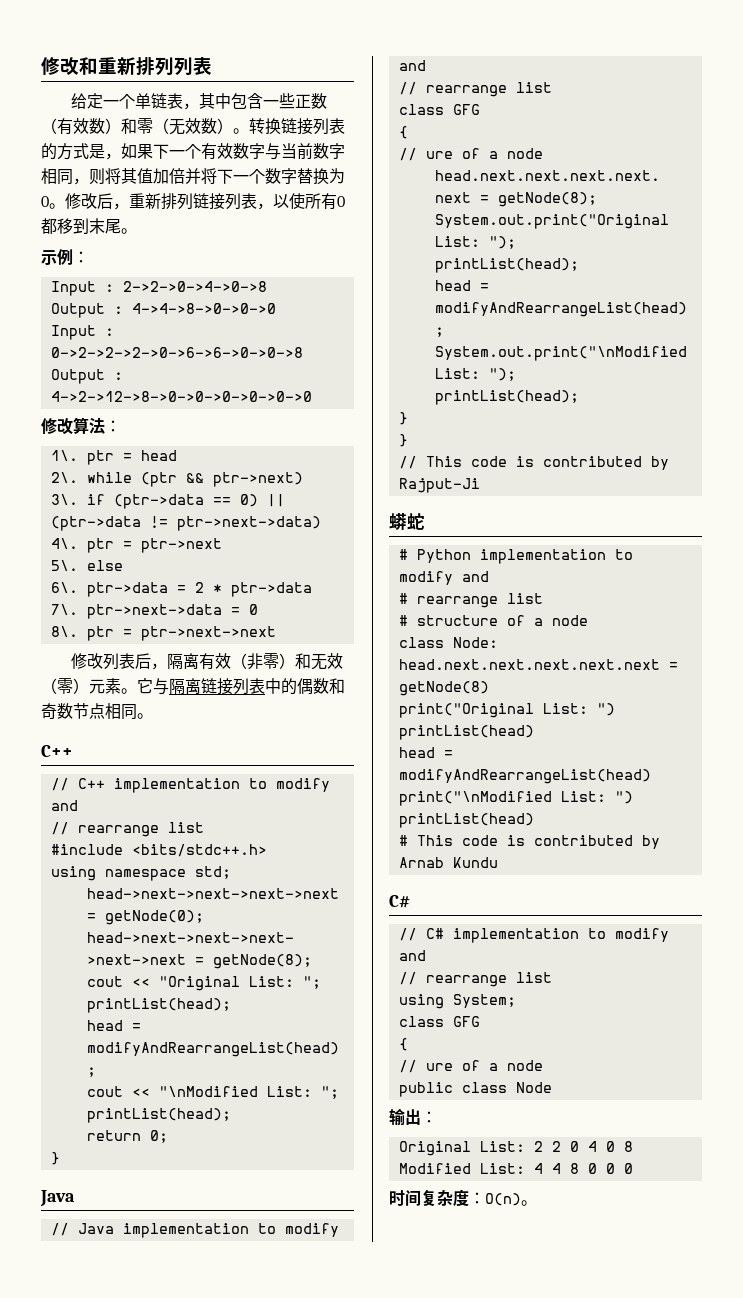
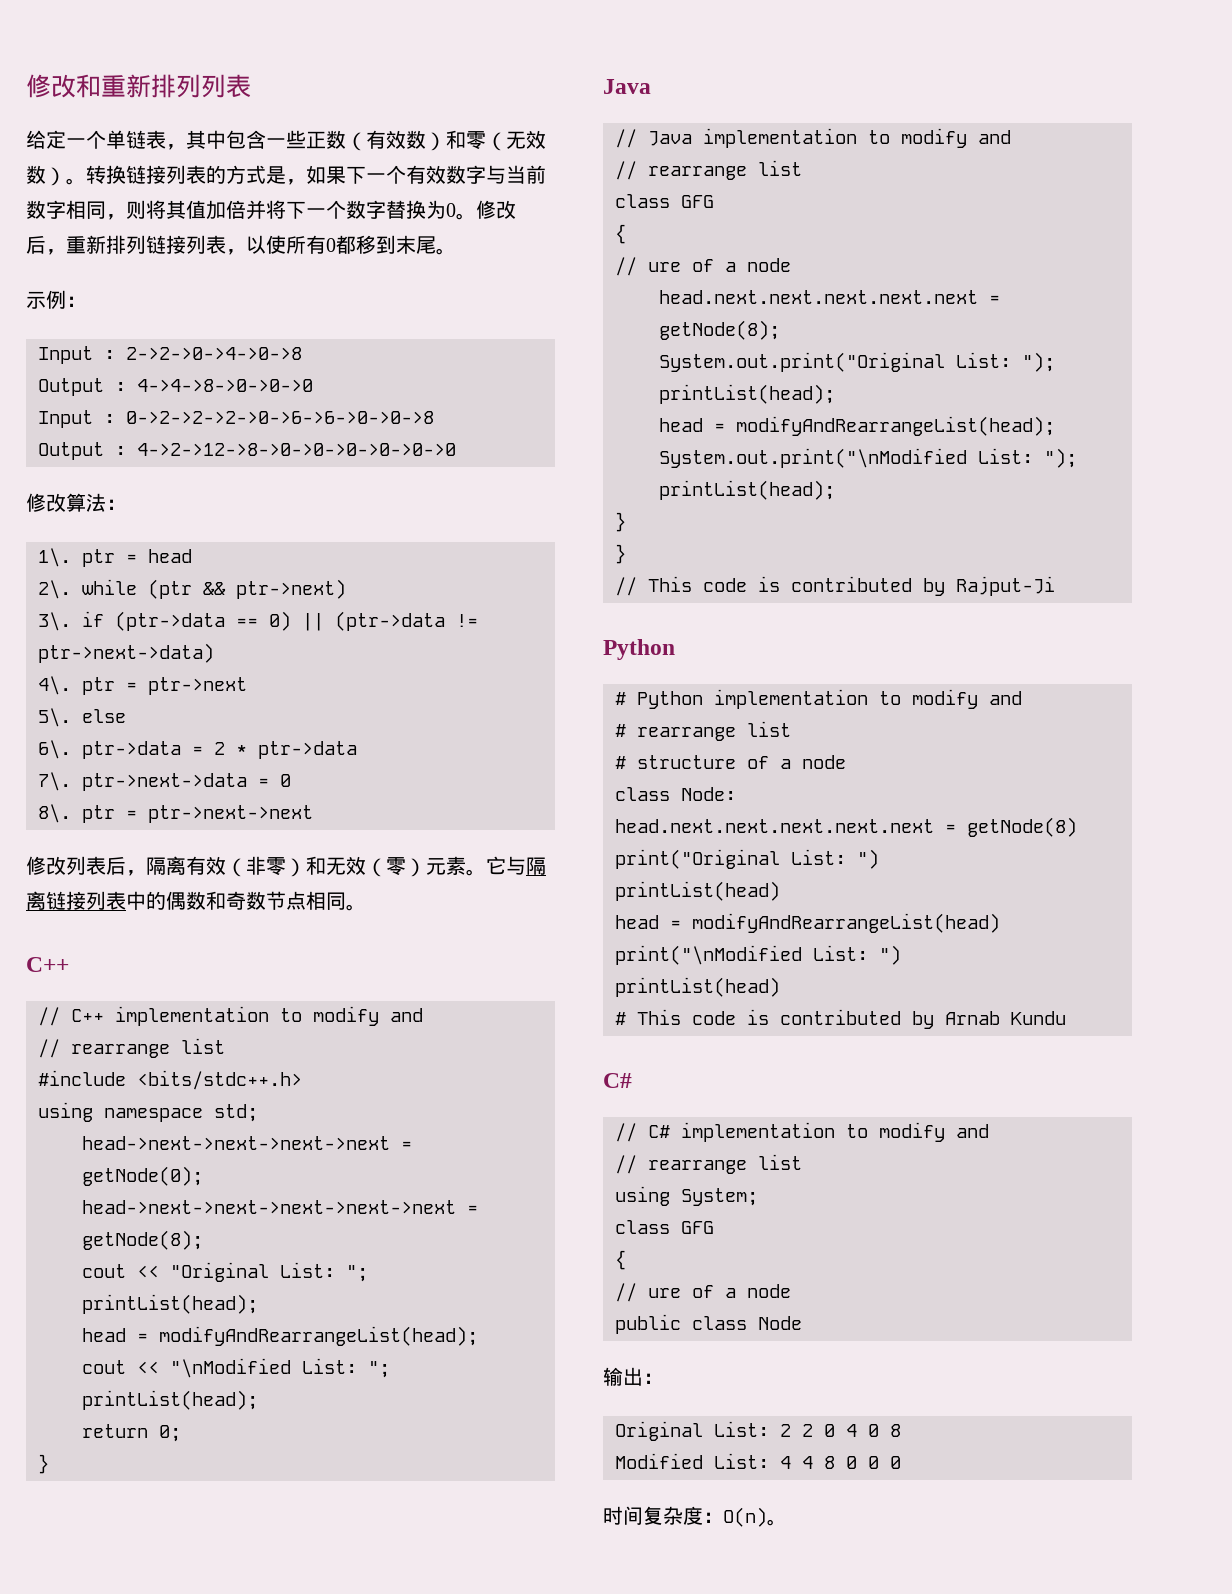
[389,513,425,530] 蟒蛇 -> [603,639,675,660] Python

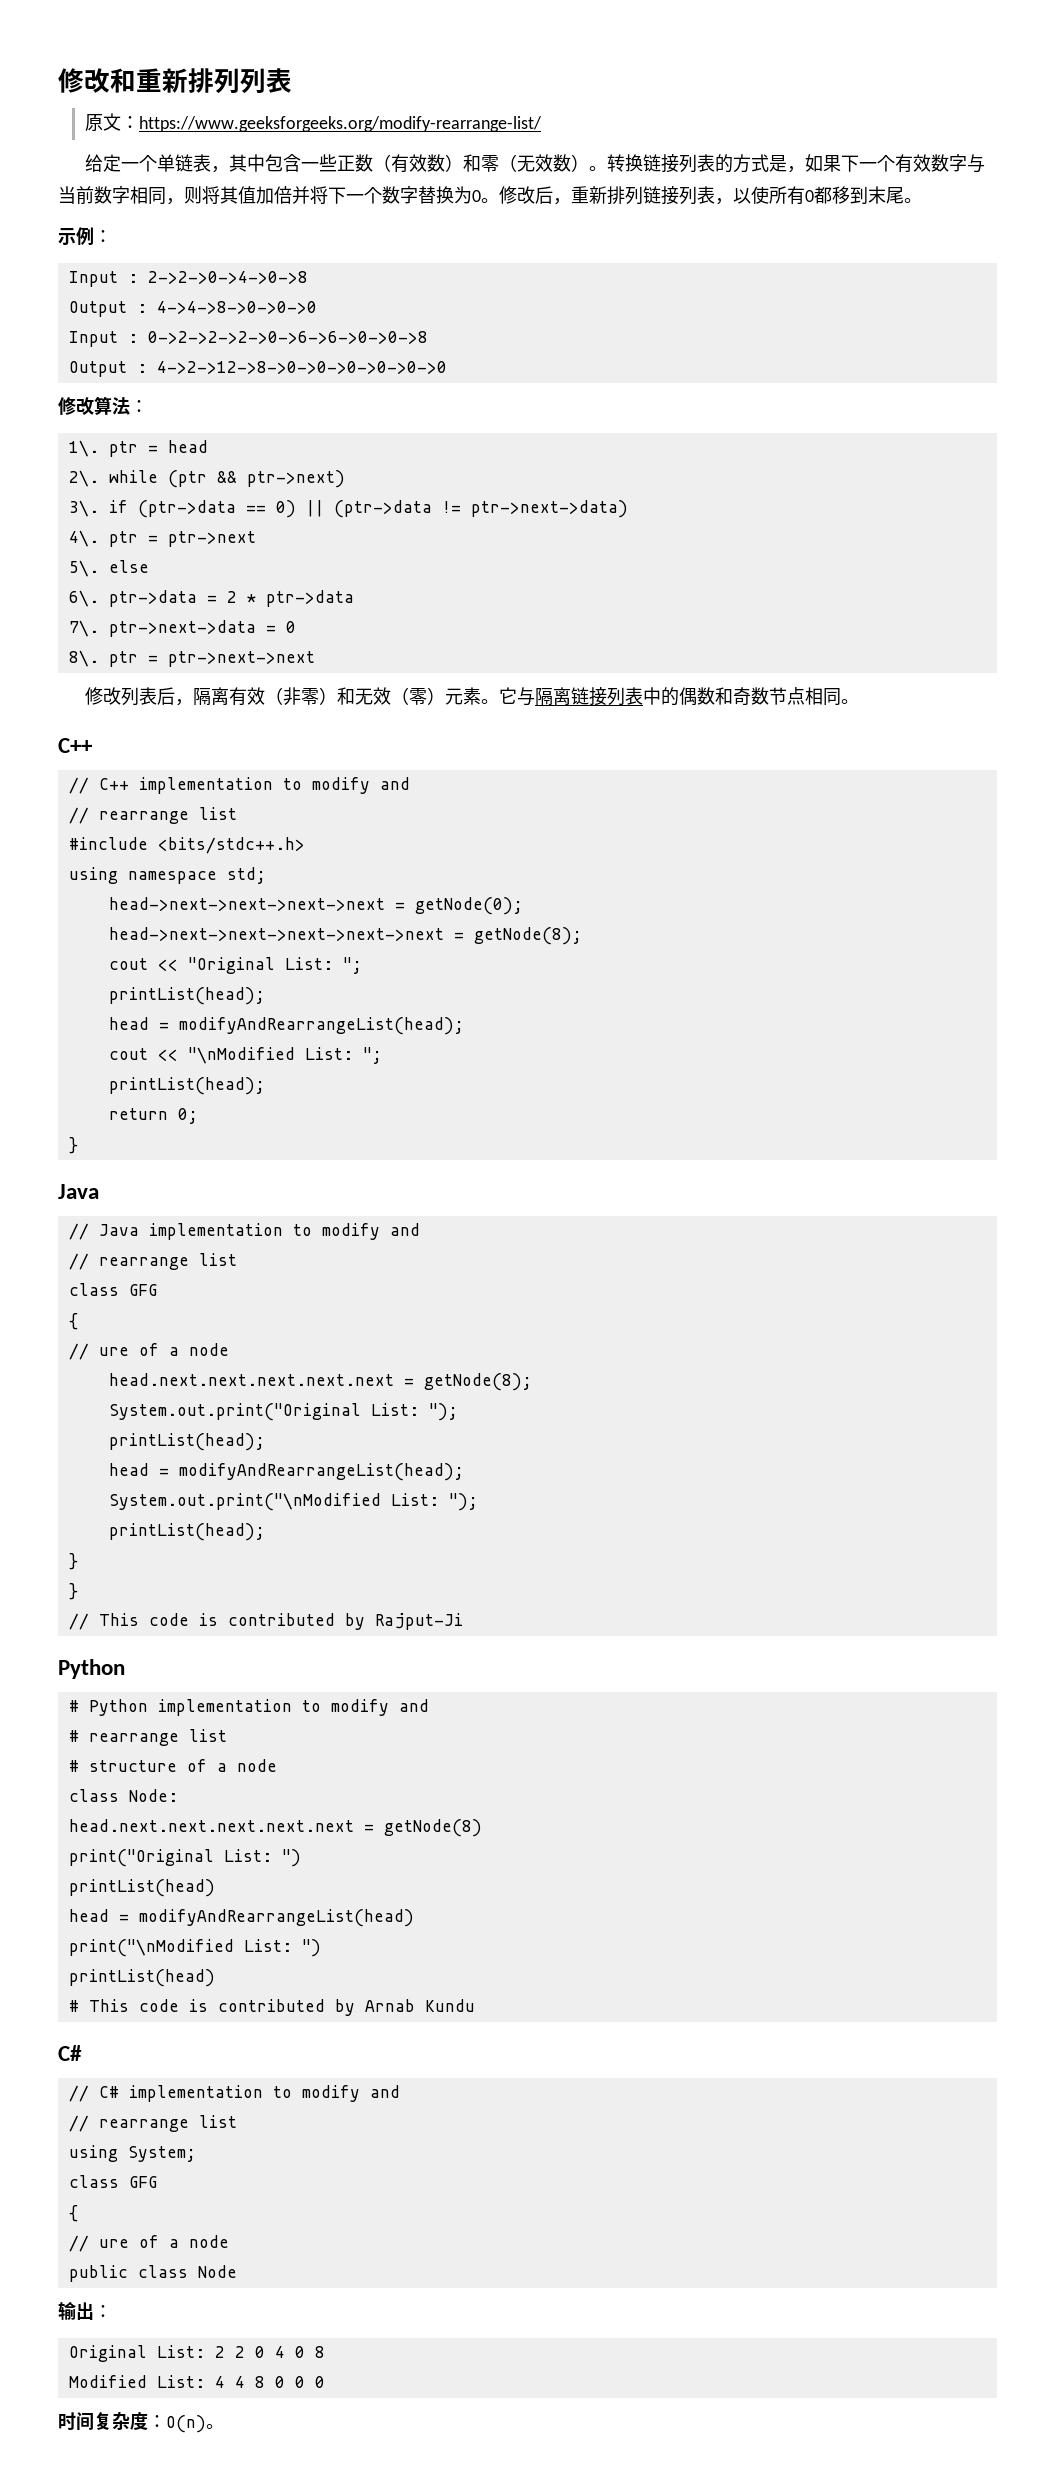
(251, 86) none -> [84,113,542,132] // 原文：https://www.geeksforgeeks.org/modify-rearrange-list/

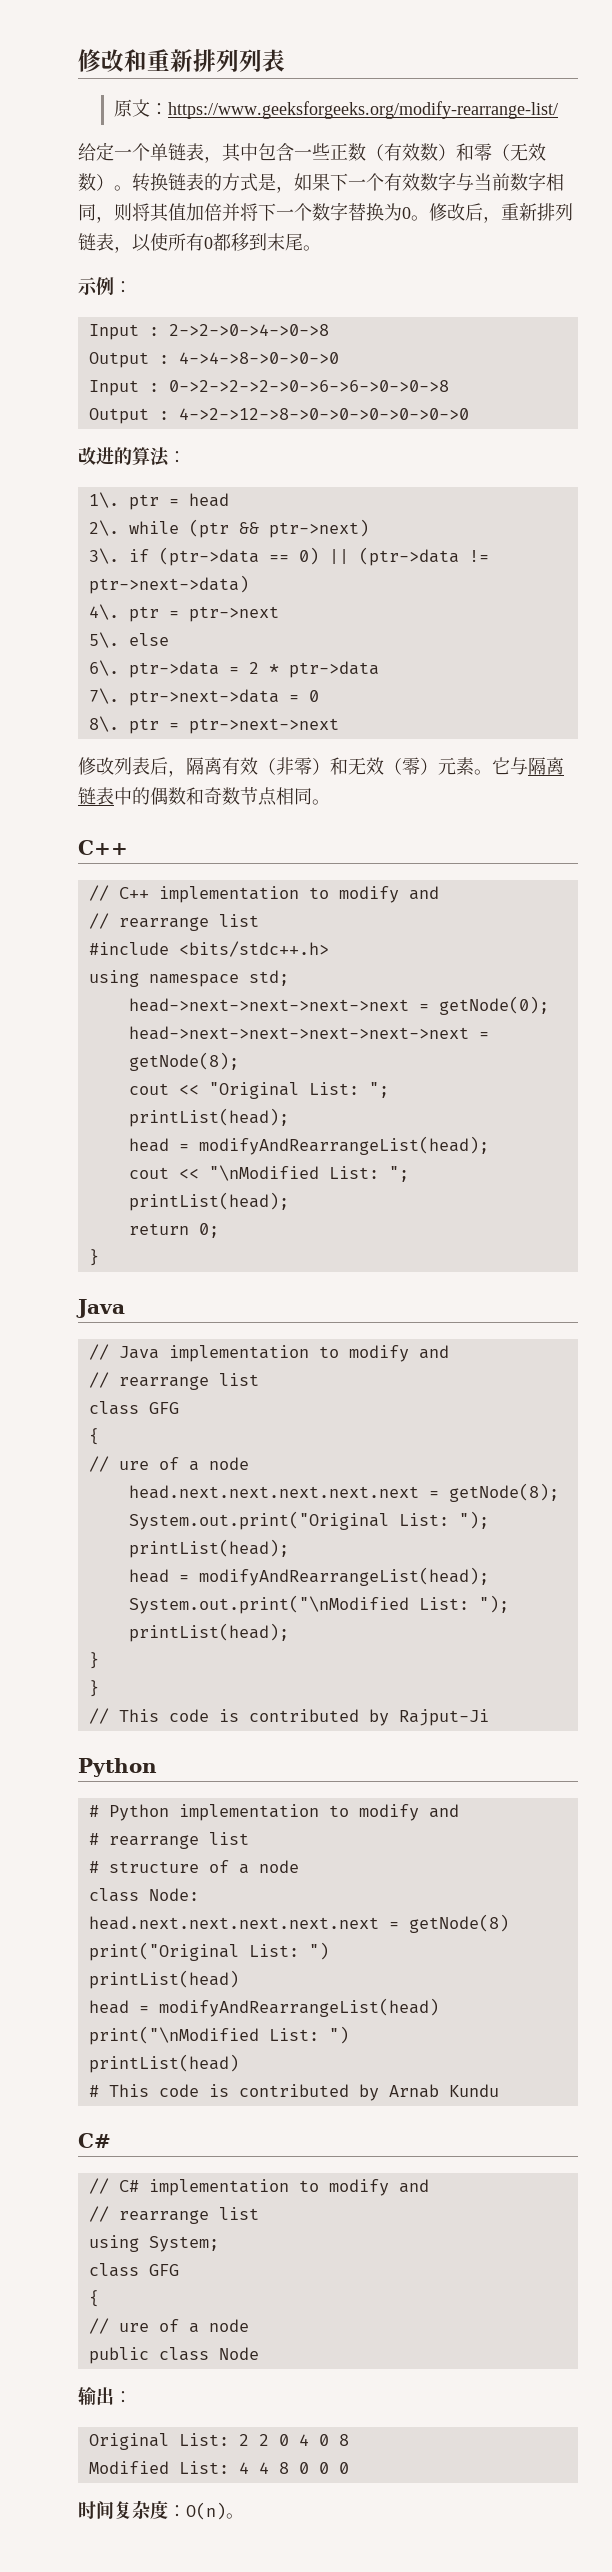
[660,154,697,173] 接列 -> (186, 182) none
[661,186,697,205] 接列 -> (96, 242) none
[58,397,94,415] 修改 -> [78,447,132,465] 改进的
[588,687,625,706] 接列 -> (96, 796) none

